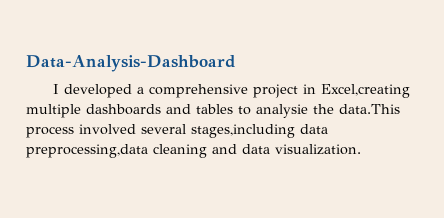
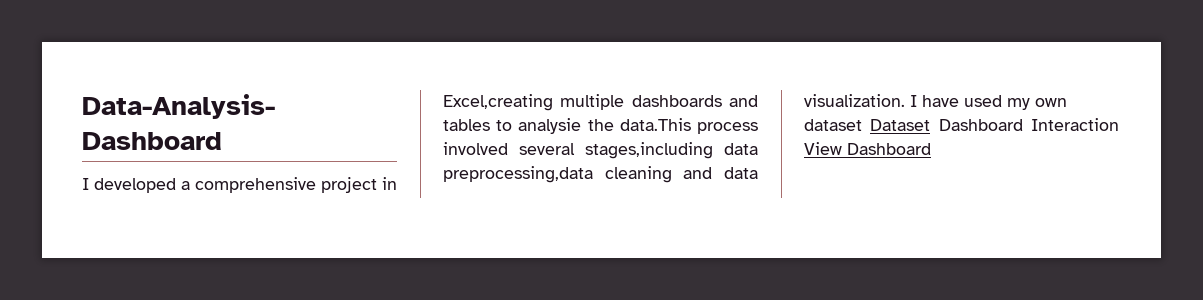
(361, 149) none -> [910,95,1067,110] [804,118,1119,131] [804,142,931,155] I have used my own dataset Dataset Dashboard Interaction View Dashboard

